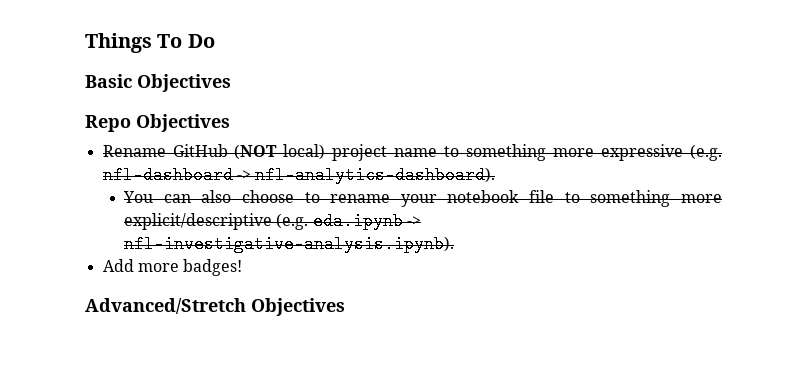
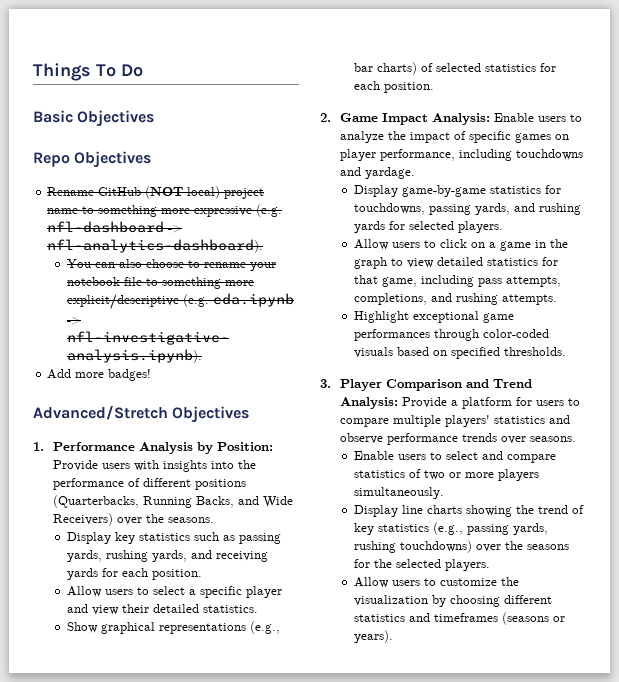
(345, 307) none -> [33,442,273,454] [52,460,256,472] [52,478,246,490] [52,495,293,508] [52,513,214,526] [67,532,282,544] [67,550,269,562] [67,568,203,580] [67,586,283,598] [67,604,259,615] [67,621,281,634] [354,62,557,75] [354,81,435,93] [320,113,582,125] [339,131,569,143] [339,149,583,161] [339,167,415,179] [354,185,562,197] [354,203,582,215] [354,221,504,233] [354,239,569,251] [354,257,559,269] [354,275,562,287] [354,293,558,305] [354,311,515,323] [354,329,550,341] [354,347,567,359] [320,379,532,391] [339,397,580,409] [339,415,570,427] [339,433,576,445] [354,451,557,463] [354,469,540,481] [354,487,445,499] [354,505,585,517] [354,522,549,535] [354,540,570,553] [354,559,491,571] [354,577,520,588] [354,595,553,607] [354,612,566,625] [354,630,394,643] // 1. Performance Analysis by Position: Provide users with insights into the performance of different positions (Quarterbacks, Running Backs, and Wide Receivers) over the seasons. // Display key statistics such as passing yards, rushing yards, and receiving yards for each position. // Allow users to select a specific player and view their detailed statistics. // Show graphical representations (e.g., bar charts) of selected statistics for each position. // 2. Game Impact Analysis: Enable users to analyze the impact of specific games on player performance, including touchdowns and yardage. // Display game-by-game statistics for touchdowns, passing yards, and rushing yards for selected players. // Allow users to click on a game in the graph to view detailed statistics for that game, including pass attempts, completions, and rushing attempts. // Highlight exceptional game performances through color-coded visuals based on specified thresholds. // 3. Player Comparison and Trend Analysis: Provide a platform for users to compare multiple players' statistics and observe performance trends over seasons. // Enable users to select and compare statistics of two or more players simultaneously. // Display line charts showing the trend of key statistics (e.g., passing yards, rushing touchdowns) over the seasons for the selected players. // Allow users to customize the visualization by choosing different statistics and timeframes (seasons or years).

